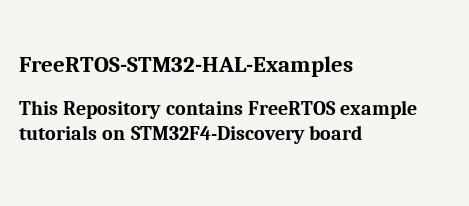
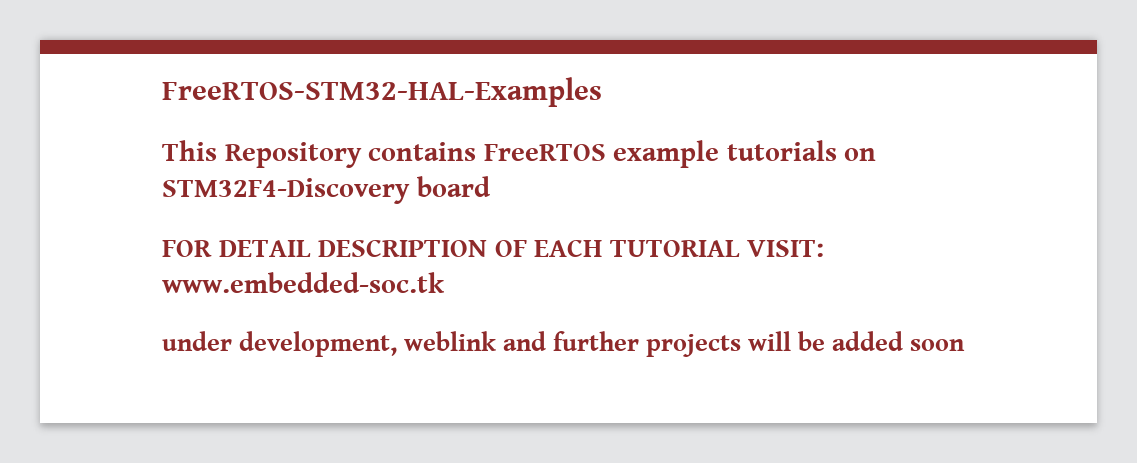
(362, 132) none -> [162,239,825,257] [162,272,445,293] [162,331,966,357] // FOR DETAIL DESCRIPTION OF EACH TUTORIAL VISIT: www.embedded-soc.tk // under development, weblink and further projects will be added soon

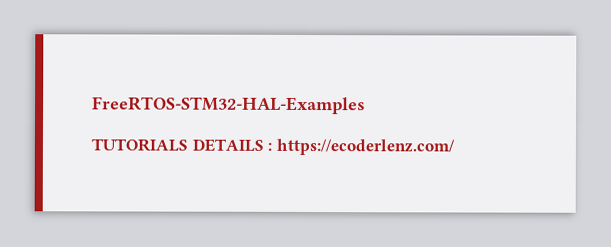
[162,140,877,168] [162,176,491,204] [162,239,825,257] [162,272,445,293] [162,331,966,357] This Repository contains FreeRTOS example tutorials on STM32F4-Discovery board // FOR DETAIL DESCRIPTION OF EACH TUTORIAL VISIT: www.embedded-soc.tk // under development, weblink and further projects will be added soon -> [91,138,455,156] TUTORIALS DETAILS : https://ecoderlenz.com/

